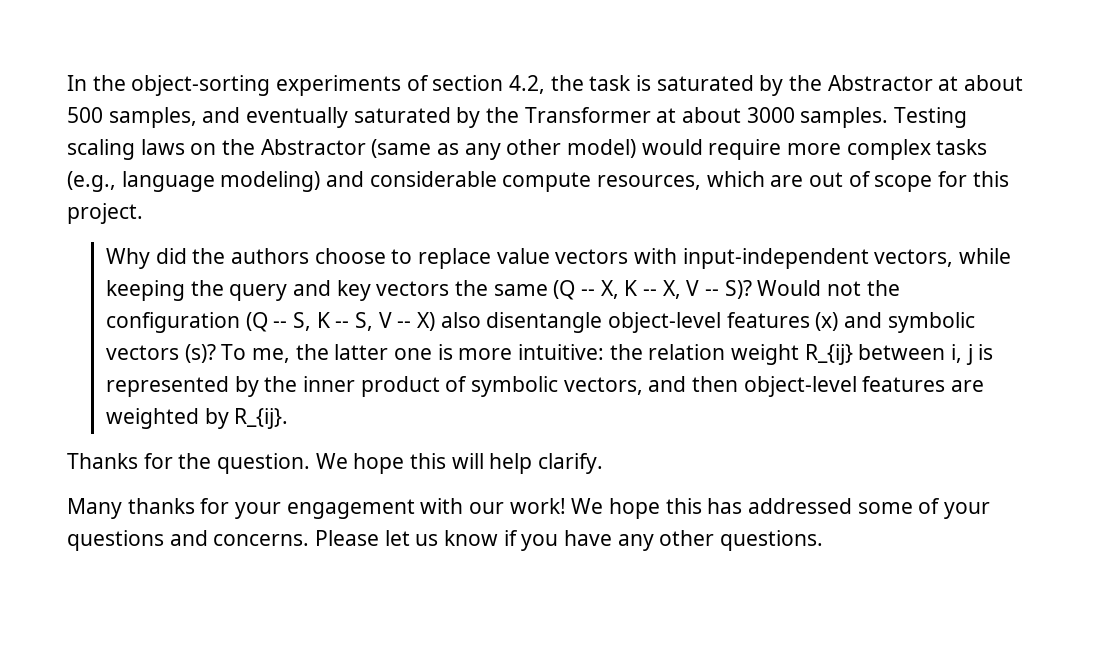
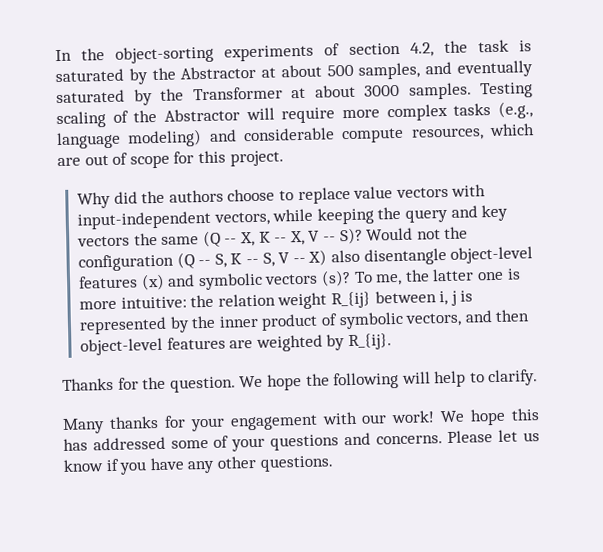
[140,139,703,160] laws on the Abstractor (same as any other model) would -> [112,107,275,123] of the Abstractor will
[410,453,447,469] this -> [305,371,400,390] the following
(533, 463) none -> [469,372,485,383] to

